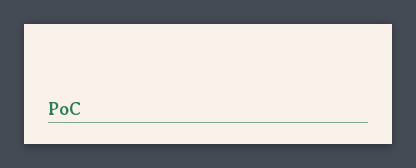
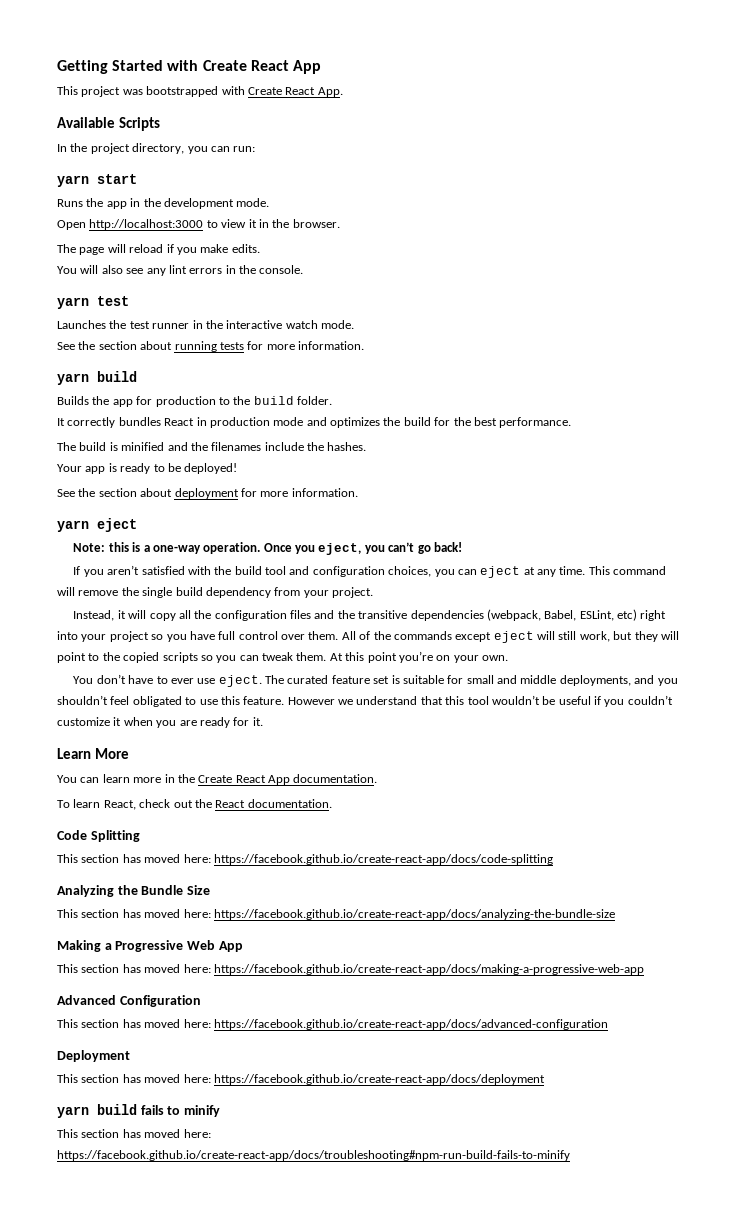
[48,102,81,115] PoC -> [57,60,321,74] [57,86,343,97] [57,117,160,131] [57,143,256,154] [57,174,137,187] [57,198,270,209] [57,219,340,230] [57,244,260,255] [57,265,304,276] [57,296,129,309] [57,320,354,329] [57,341,364,352] [57,371,137,385] [57,396,332,407] [57,417,572,428] [57,442,367,451] [57,463,238,474] [57,488,358,499] [57,518,137,532] [73,542,462,555] [73,565,667,578] [57,587,373,598] [73,609,667,621] [57,631,679,643] [57,651,508,663] [73,674,678,687] [57,695,673,707] [57,717,263,728] [57,748,129,759] [57,774,378,785] [57,799,332,810] [57,830,140,842] [57,854,553,865] [57,885,210,897] [57,909,615,920] [57,940,243,952] [57,964,644,975] [57,995,201,1007] [57,1019,608,1030] [57,1050,130,1062] [57,1074,545,1085] [57,1104,220,1118] [57,1129,211,1138] [57,1150,570,1161] Getting Started with Create React App // This project was bootstrapped with Create React App. // Available Scripts // In the project directory, you can run: // yarn start // Runs the app in the development mode. // Open http://localhost:3000 to view it in the browser. // The page will reload if you make edits. // You will also see any lint errors in the console. // yarn test // Launches the test runner in the interactive watch mode. // See the section about running tests for more information. // yarn build // Builds the app for production to the build folder. // It correctly bundles React in production mode and optimizes the build for the best performance. // The build is minified and the filenames include the hashes. // Your app is ready to be deployed! // See the section about deployment for more information. // yarn eject // Note: this is a one-way operation. Once you eject, you can’t go back! // If you aren’t satisfied with the build tool and configuration choices, you can eject at any time. This command will remove the single build dependency from your project. // Instead, it will copy all the configuration files and the transitive dependencies (webpack, Babel, ESLint, etc) right into your project so you have full control over them. All of the commands except eject will still work, but they will point to the copied scripts so you can tweak them. At this point you’re on your own. // You don’t have to ever use eject. The curated feature set is suitable for small and middle deployments, and you shouldn’t feel obligated to use this feature. However we understand that this tool wouldn’t be useful if you couldn’t customize it when you are ready for it. // Learn More // You can learn more in the Create React App documentation. // To learn React, check out the React documentation. // Code Splitting // This section has moved here: https://facebook.github.io/create-react-app/docs/code-splitting // Analyzing the Bundle Size // This section has moved here: https://facebook.github.io/create-react-app/docs/analyzing-the-bundle-size // Making a Progressive Web App // This section has moved here: https://facebook.github.io/create-react-app/docs/making-a-progressive-web-app // Advanced Configuration // This section has moved here: https://facebook.github.io/create-react-app/docs/advanced-configuration // Deployment // This section has moved here: https://facebook.github.io/create-react-app/docs/deployment // yarn build fails to minify // This section has moved here: https://facebook.github.io/create-react-app/docs/troubleshooting#npm-run-build-fails-to-minify

